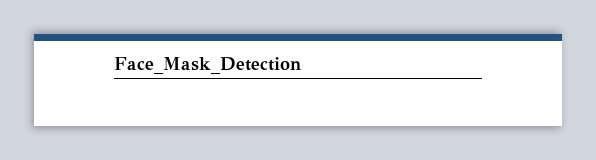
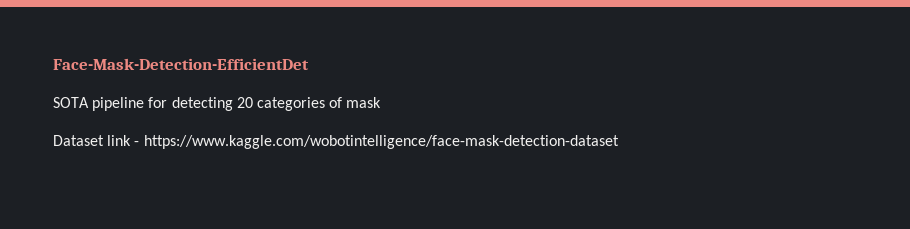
[114,57,301,75] Face_Mask_Detection -> [53,58,309,70] [53,97,382,111] [53,135,619,149] Face-Mask-Detection-EfficientDet // SOTA pipeline for detecting 20 categories of mask // Dataset link - https://www.kaggle.com/wobotintelligence/face-mask-detection-dataset

